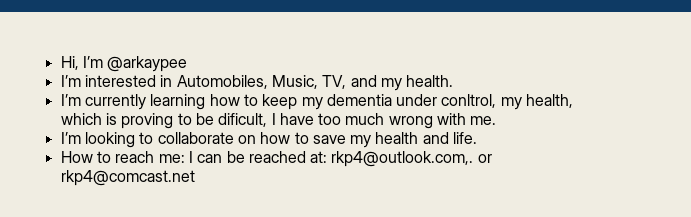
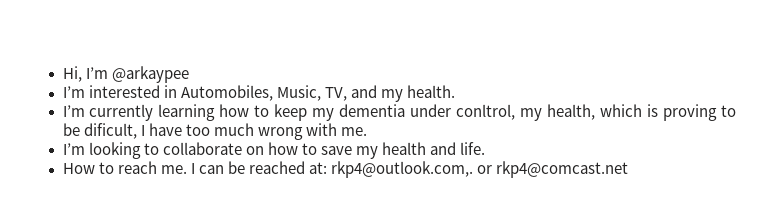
[158,154,185,163] me: -> [160,165,187,174] me.

